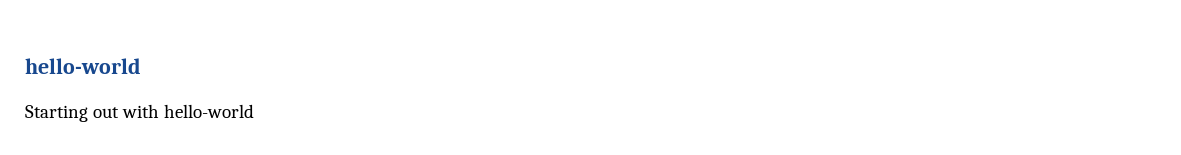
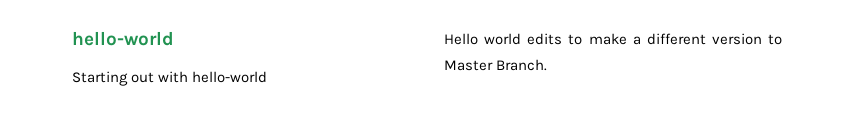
(255, 111) none -> [444,33,782,45] [444,59,548,71] // Hello world edits to make a different version to Master Branch.

